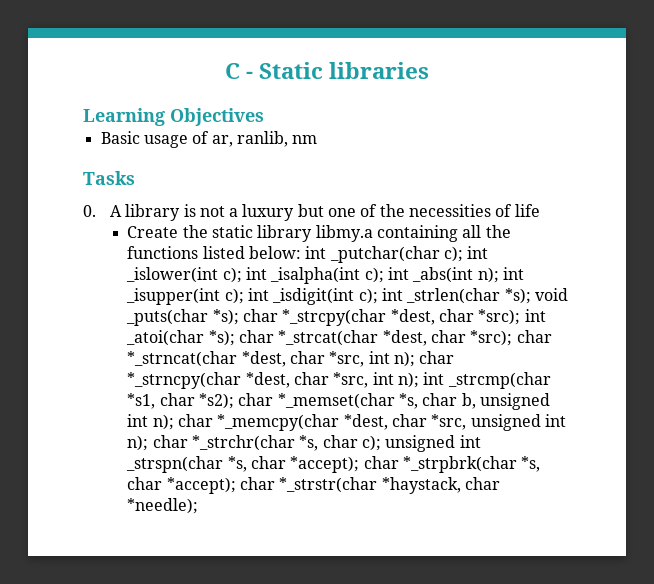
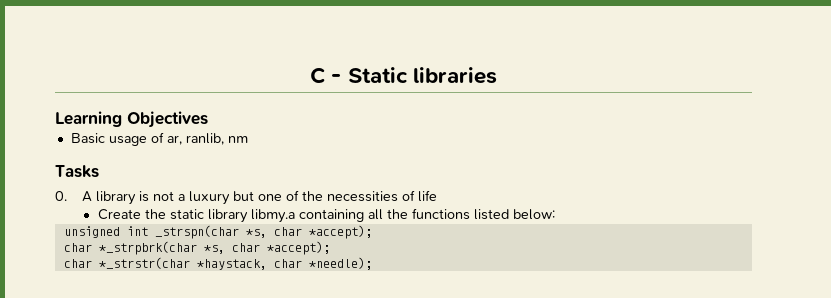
[305,246,489,263] [126,267,525,284] [126,288,569,305] [126,309,546,326] [126,330,552,346] [127,351,455,367] [127,372,551,389] [127,393,551,410] [127,414,567,431] [127,435,382,451] int _putchar(char c); int _islower(int c); int _isalpha(int c); int _abs(int n); int _isupper(int c); int _isdigit(int c); int _strlen(char *s); void _puts(char *s); char *_strcpy(char *dest, char *src); int _atoi(char *s); char *_strcat(char *dest, char *src); char *_strncat(char *dest, char *src, int n); char *_strncpy(char *dest, char *src, int n); int _strcmp(char *s1, char *s2); char *_memset(char *s, char b, unsigned int n); char *_memcpy(char *dest, char *src, unsigned int n); char *_strchr(char *s, char c); -> (555, 214) //
(360, 464) none -> (372, 232) //
(236, 485) none -> (330, 248) //

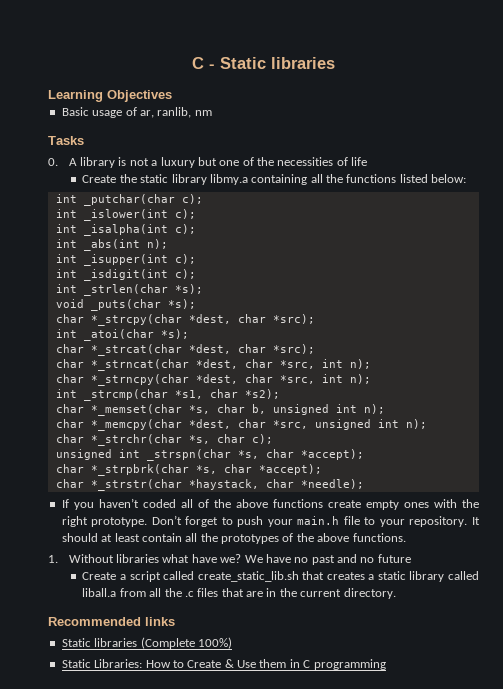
(555, 214) none -> [55,194,203,206] [55,209,196,221] [55,224,196,236] [55,239,168,251] [55,254,196,266] [55,269,196,281] [55,284,203,296] [55,299,196,311] [55,314,315,326] [55,329,189,341] [55,344,315,356] [55,359,371,371] [55,374,371,386] [55,389,280,401] [55,404,385,416] [55,419,427,431] [55,434,273,446] // int _putchar(char c); // int _islower(int c); // int _isalpha(int c); // int _abs(int n); // int _isupper(int c); // int _isdigit(int c); // int _strlen(char *s); // void _puts(char *s); // char *_strcpy(char *dest, char *src); // int _atoi(char *s); // char *_strcat(char *dest, char *src); // char *_strncat(char *dest, char *src, int n); // char *_strncpy(char *dest, char *src, int n); // int _strcmp(char *s1, char *s2); // char *_memset(char *s, char b, unsigned int n); // char *_memcpy(char *dest, char *src, unsigned int n); // char *_strchr(char *s, char c);
(372, 263) none -> [61,498,480,510] [61,515,480,527] [61,533,406,544] [48,554,411,565] [82,571,480,582] [82,588,396,599] [48,617,175,626] [61,637,232,649] [61,659,386,670] // If you haven’t coded all of the above functions create empty ones with the right prototype. Don’t forget to push your main.h file to your repository. It should at least contain all the prototypes of the above functions. // 1. Without libraries what have we? We have no past and no future // Create a script called create_static_lib.sh that creates a static library called liball.a from all the .c files that are in the current directory. // Recommended links // Static libraries (Complete 100%) // Static Libraries: How to Create & Use them in C programming

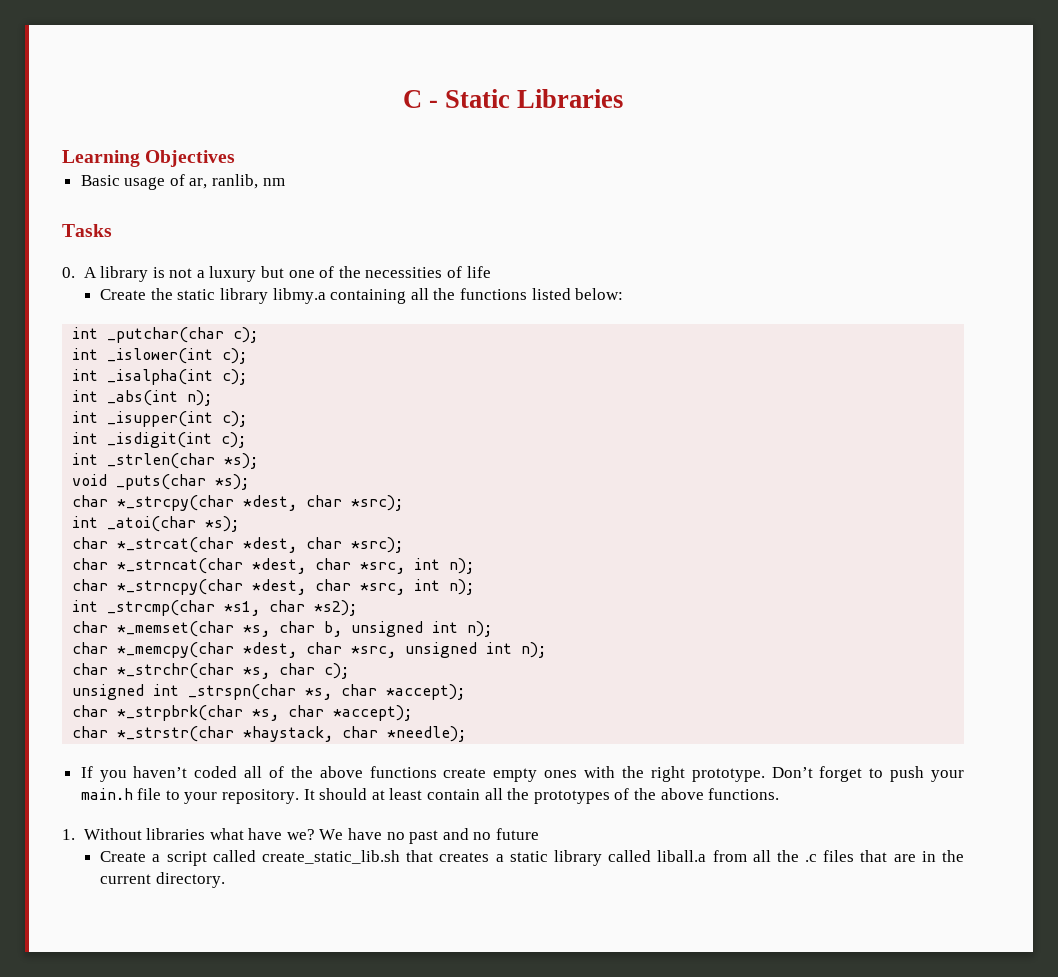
[271,57,335,69] libraries -> [517,89,624,108] Libraries
[48,617,175,626] [61,637,232,649] [61,659,386,670] // Recommended links // Static libraries (Complete 100%) // Static Libraries: How to Create & Use them in C programming -> (225, 880) none

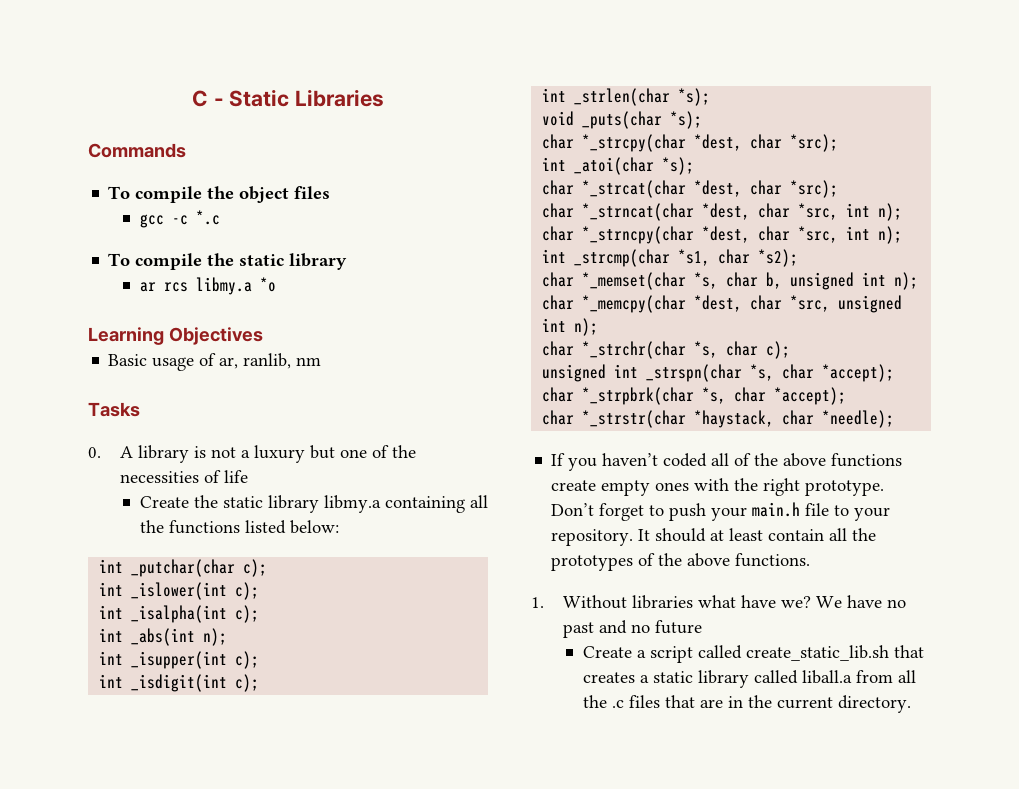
(624, 98) none -> [88,143,186,158] [108,186,331,203] [139,210,220,228] [108,253,348,270] [139,277,276,295] // Commands // To compile the object files // gcc -c *.c // To compile the static library // ar rcs libmy.a *o

